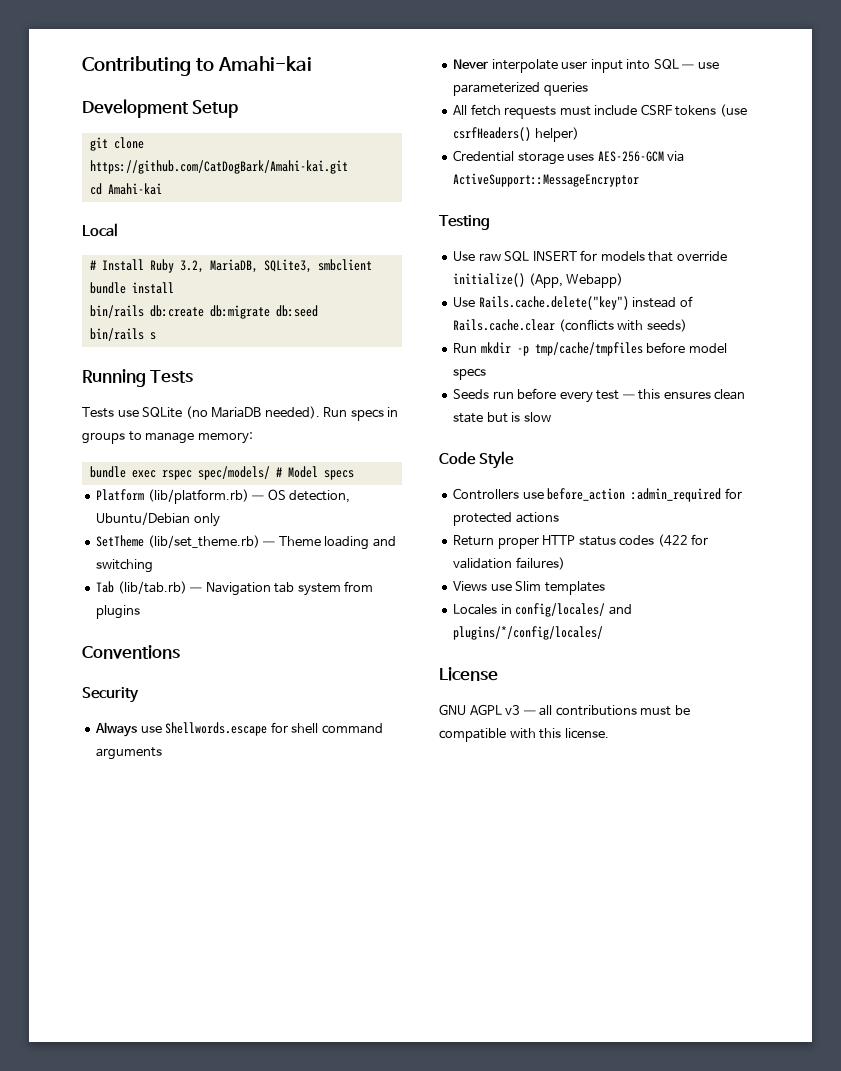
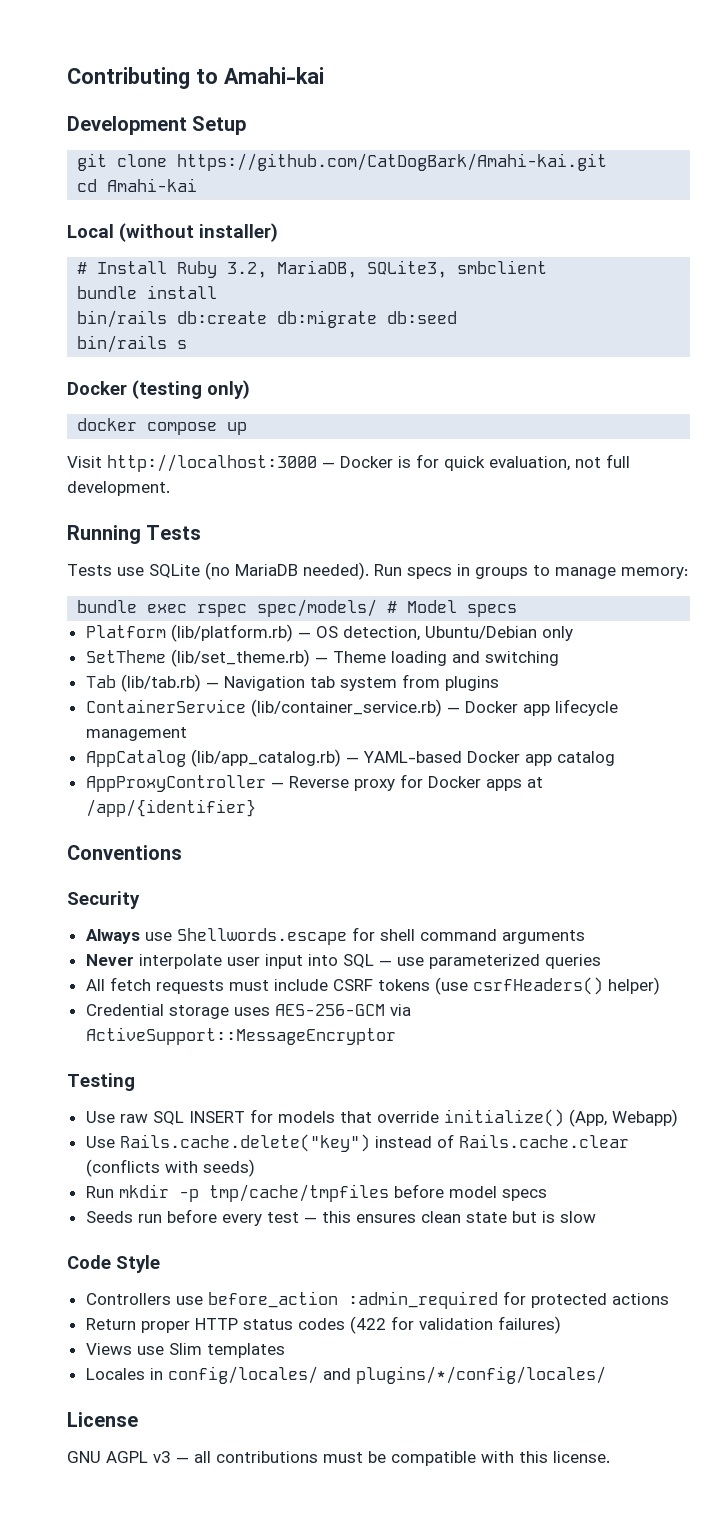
(118, 230) none -> [119,223,278,242] (without installer)
(156, 336) none -> [67,380,250,399] [77,418,248,435] [67,454,630,472] [67,481,170,496] // Docker (testing only) // docker compose up // Visit http://localhost:3000 — Docker is for quick evaluation, not full development.
(141, 612) none -> [85,699,618,717] [85,727,187,741] [85,749,615,767] [85,774,543,792] [85,799,256,817] // ContainerService (lib/container_service.rb) — Docker app lifecycle management // AppCatalog (lib/app_catalog.rb) — YAML-based Docker app catalog // AppProxyController — Reverse proxy for Docker apps at /app/{identifier}

